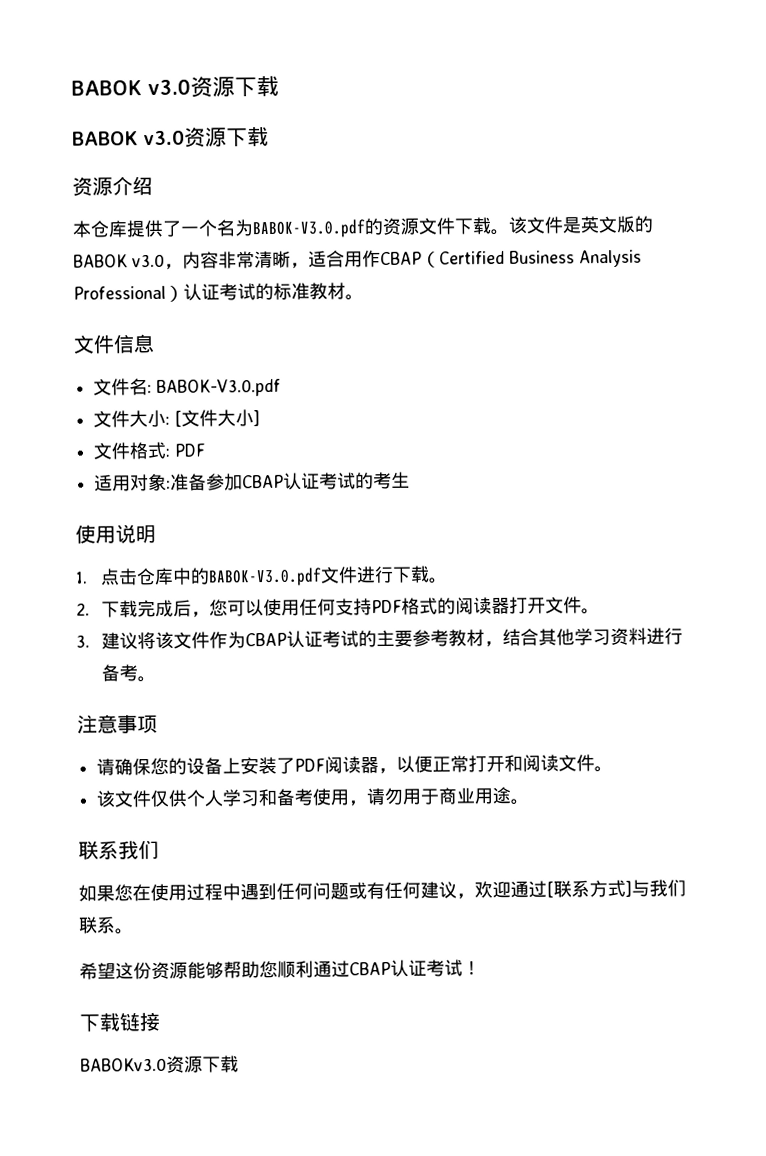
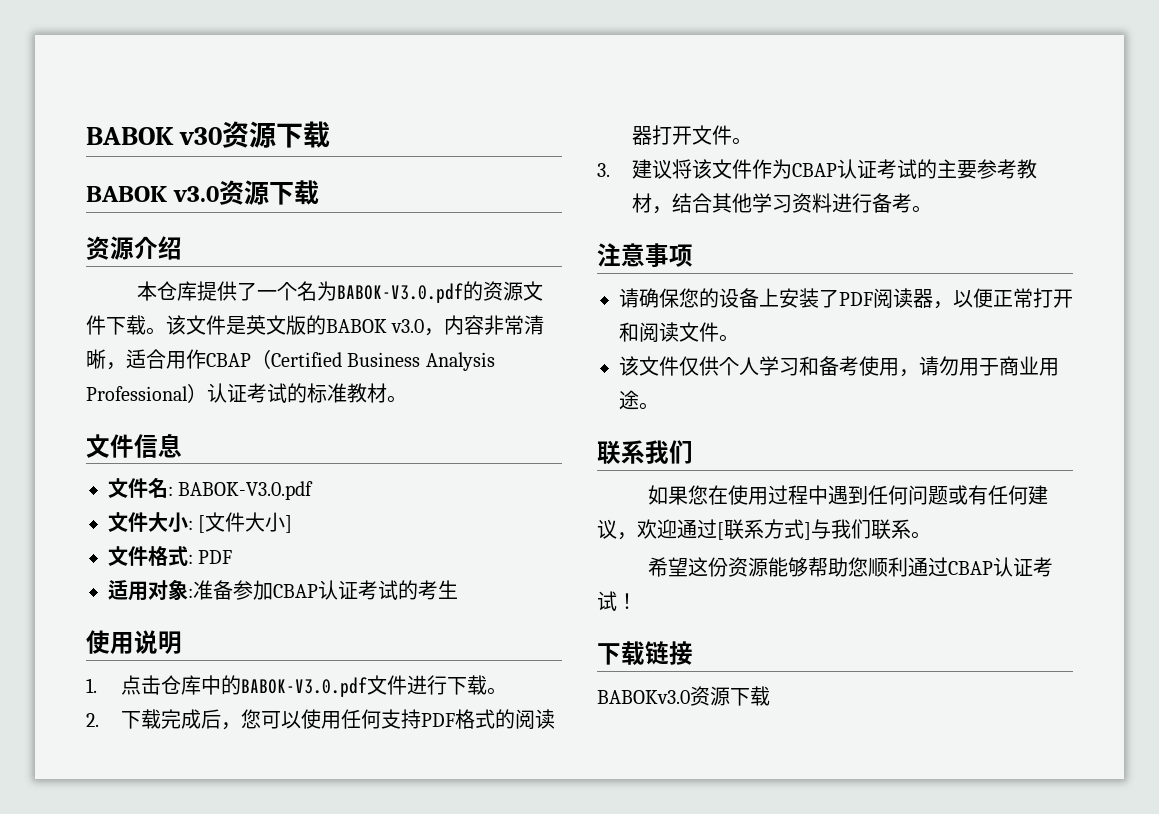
[71,78,191,96] BABOK v3.0 -> [86,127,223,145] BABOK v30

